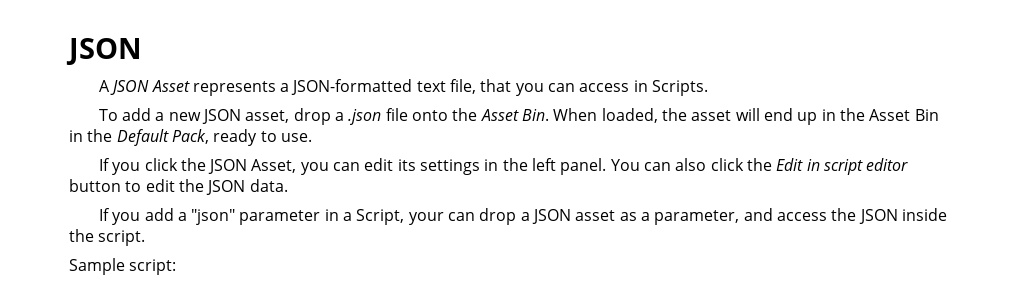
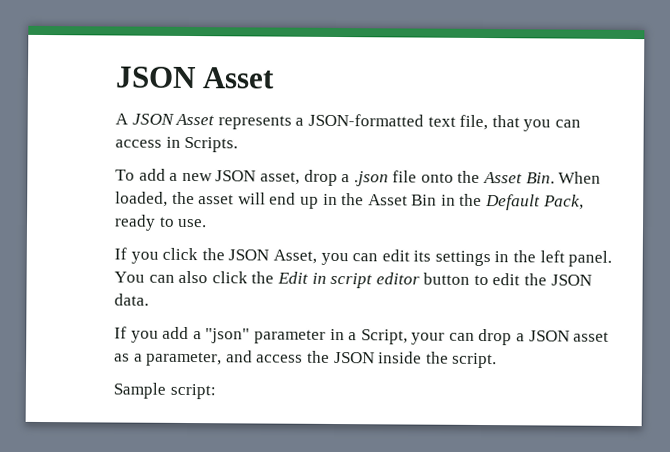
[66,38,142,65] JSON -> [115,66,276,89] JSON Asset

